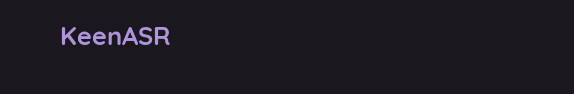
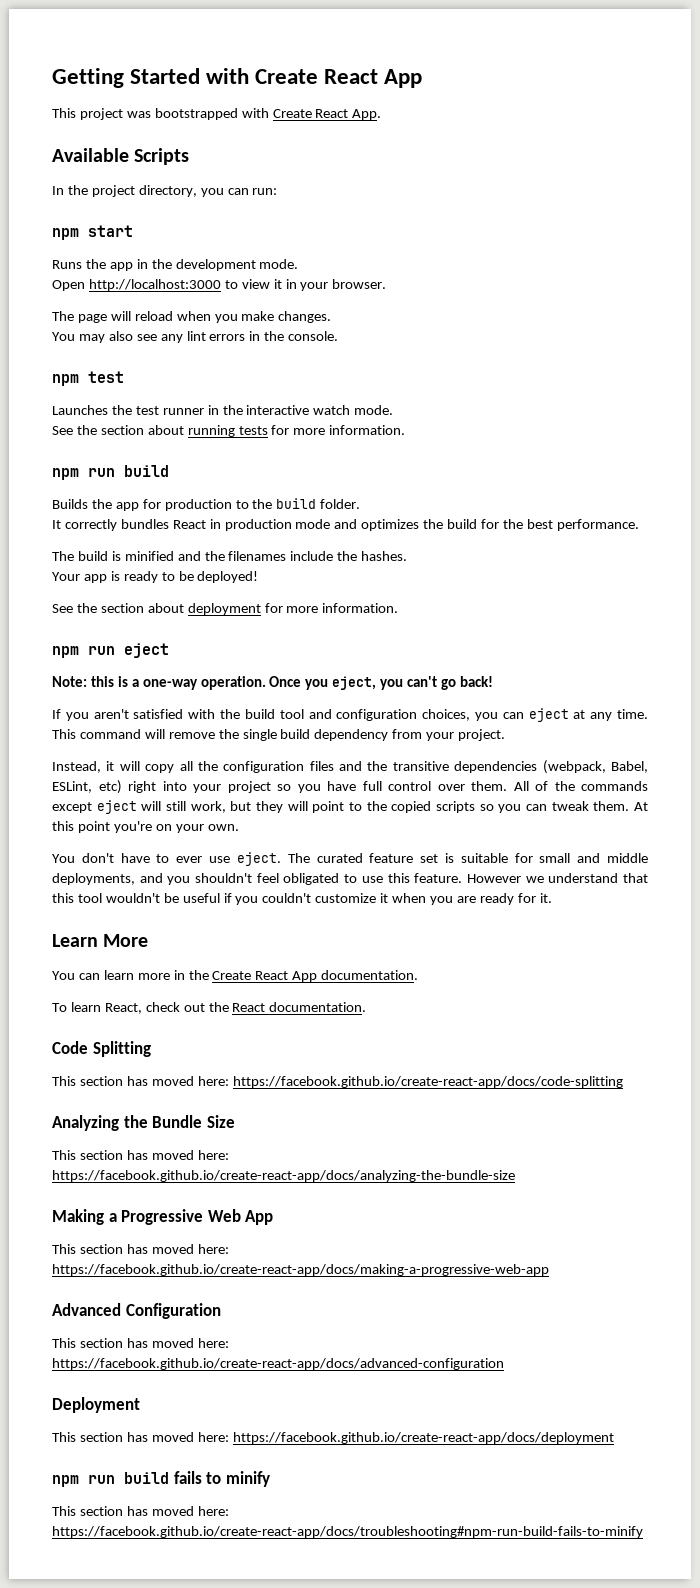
[60,26,171,45] KeenASR -> [52,68,423,88] [52,108,382,120] [52,148,190,165] [52,185,278,197] [52,225,133,240] [52,259,299,271] [52,279,387,291] [52,311,332,323] [52,331,339,343] [52,371,124,386] [52,405,394,415] [52,425,406,437] [52,465,169,480] [52,498,361,511] [52,519,639,531] [52,551,408,561] [52,571,259,583] [52,603,399,615] [52,643,169,658] [52,676,493,690] [52,708,648,722] [52,729,506,741] [52,760,648,774] [52,780,648,794] [52,800,648,814] [52,821,239,833] [52,852,648,866] [52,873,648,885] [52,893,552,905] [52,934,149,947] [52,970,419,982] [52,1002,367,1014] [52,1041,151,1057] [52,1076,623,1088] [52,1115,235,1131] [52,1150,229,1160] [52,1170,515,1182] [52,1209,274,1225] [52,1244,229,1254] [52,1264,549,1276] [52,1303,221,1319] [52,1338,229,1348] [52,1358,504,1370] [52,1397,140,1413] [52,1432,614,1444] [52,1471,270,1487] [52,1506,229,1516] [52,1526,643,1538] Getting Started with Create React App // This project was bootstrapped with Create React App. // Available Scripts // In the project directory, you can run: // npm start // Runs the app in the development mode. // Open http://localhost:3000 to view it in your browser. // The page will reload when you make changes. // You may also see any lint errors in the console. // npm test // Launches the test runner in the interactive watch mode. // See the section about running tests for more information. // npm run build // Builds the app for production to the build folder. // It correctly bundles React in production mode and optimizes the build for the best performance. // The build is minified and the filenames include the hashes. // Your app is ready to be deployed! // See the section about deployment for more information. // npm run eject // Note: this is a one-way operation. Once you eject, you can't go back! // If you aren't satisfied with the build tool and configuration choices, you can eject at any time. This command will remove the single build dependency from your project. // Instead, it will copy all the configuration files and the transitive dependencies (webpack, Babel, ESLint, etc) right into your project so you have full control over them. All of the commands except eject will still work, but they will point to the copied scripts so you can tweak them. At this point you're on your own. // You don't have to ever use eject. The curated feature set is suitable for small and middle deployments, and you shouldn't feel obligated to use this feature. However we understand that this tool wouldn't be useful if you couldn't customize it when you are ready for it. // Learn More // You can learn more in the Create React App documentation. // To learn React, check out the React documentation. // Code Splitting // This section has moved here: https://facebook.github.io/create-react-app/docs/code-splitting // Analyzing the Bundle Size // This section has moved here: https://facebook.github.io/create-react-app/docs/analyzing-the-bundle-size // Making a Progressive Web App // This section has moved here: https://facebook.github.io/create-react-app/docs/making-a-progressive-web-app // Advanced Configuration // This section has moved here: https://facebook.github.io/create-react-app/docs/advanced-configuration // Deployment // This section has moved here: https://facebook.github.io/create-react-app/docs/deployment // npm run build fails to minify // This section has moved here: https://facebook.github.io/create-react-app/docs/troubleshooting#npm-run-build-fails-to-minify

